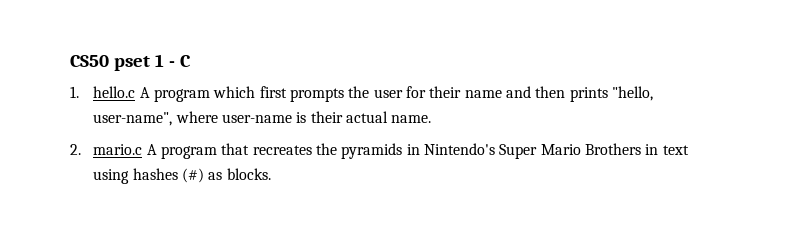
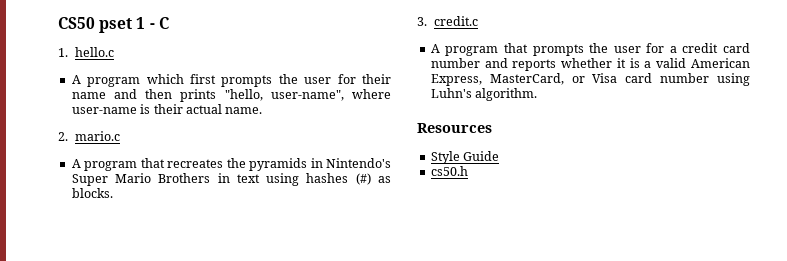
(136, 92) none -> (115, 52) //
(143, 149) none -> (121, 136) //
(271, 174) none -> [417,16,479,26] [430,43,750,56] [430,58,750,71] [430,73,750,86] [430,88,538,101] [417,123,492,133] [430,151,500,164] [430,166,468,176] // 3. credit.c // A program that prompts the user for a credit card number and reports whether it is a valid American Express, MasterCard, or Visa card number using Luhn's algorithm. // Resources // Style Guide // cs50.h

